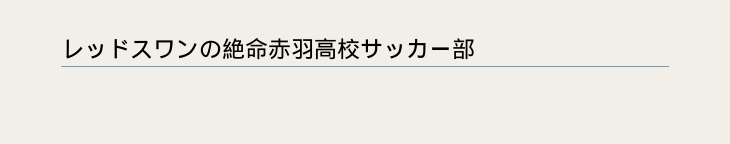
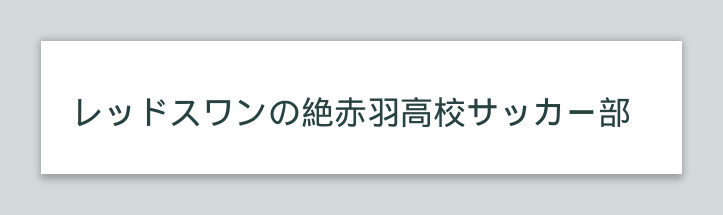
[245,38,268,60] 命 -> (334, 112) none

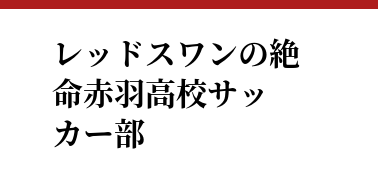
(334, 112) none -> [52,78,83,109] 命

